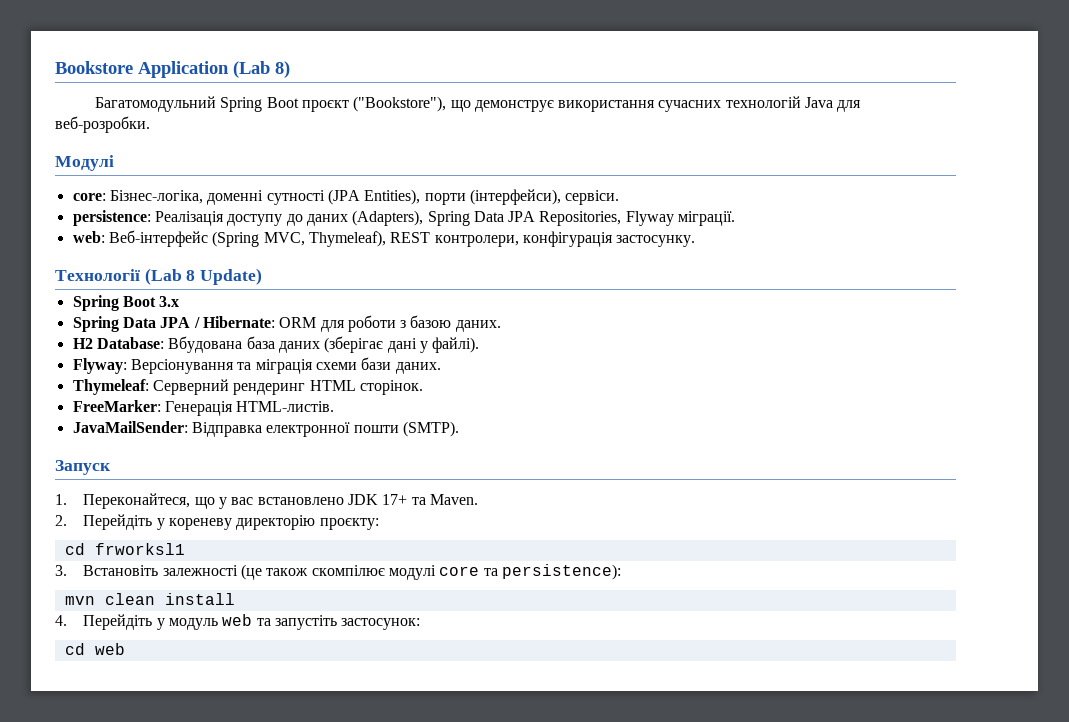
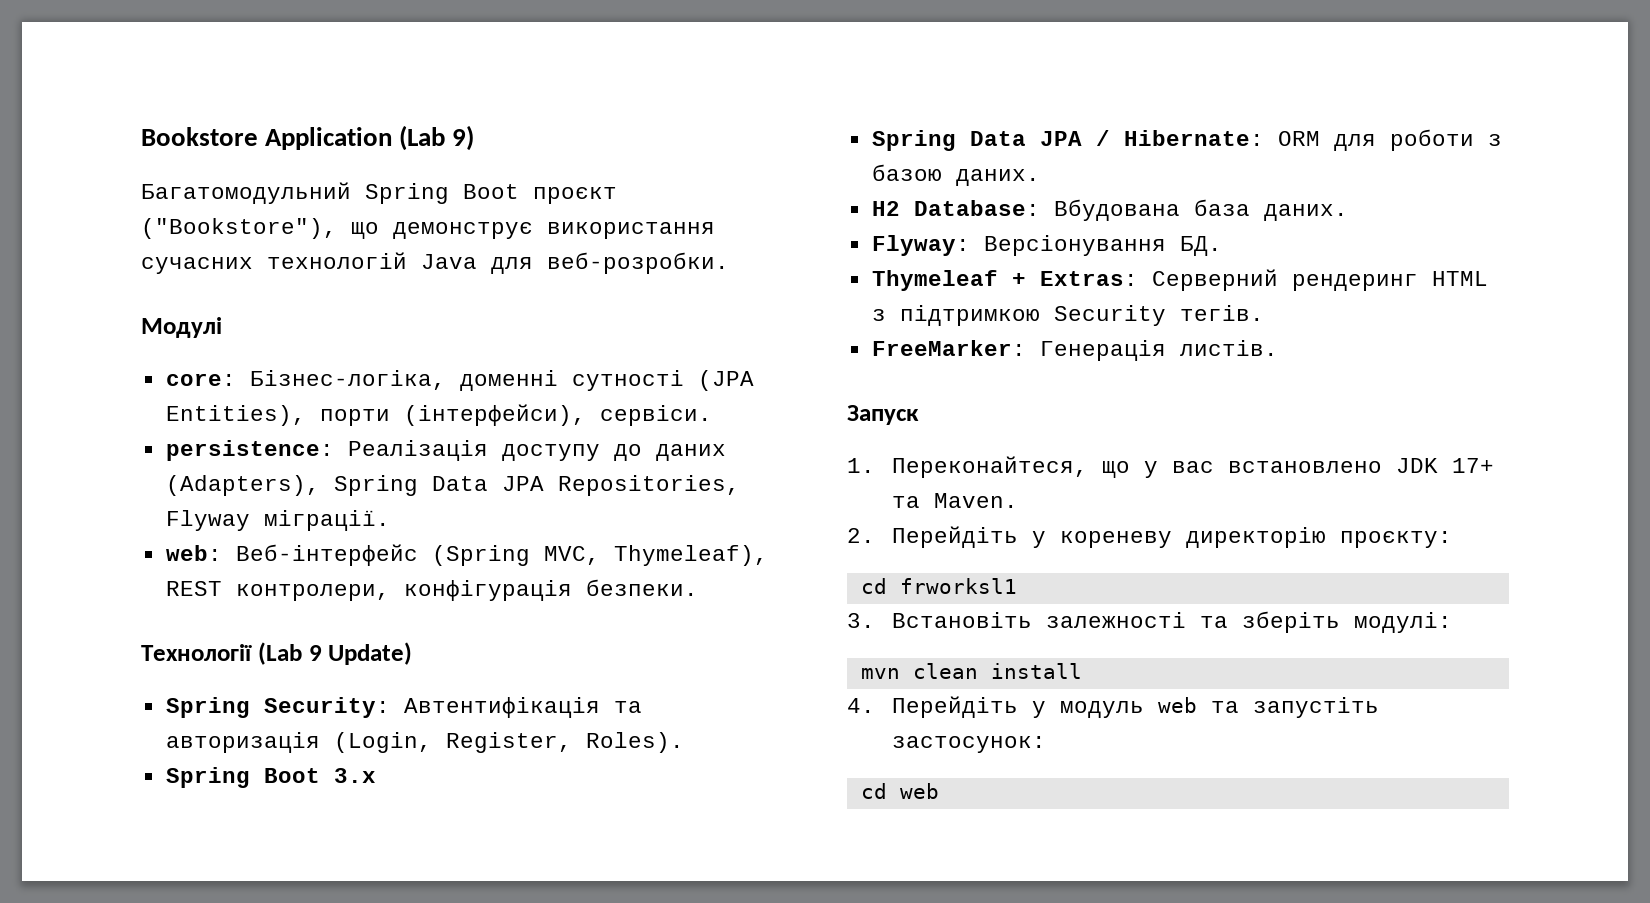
[275,61,290,78] 8) -> [452,125,475,151] 9)
[616,235,696,247] застосунку. -> [585,579,698,596] безпеки.
[186,270,196,281] 8 -> [308,645,322,661] 9
(263, 276) none -> [165,697,642,718] [165,732,684,753] // Spring Security: Автентифікація та авторизація (Login, Register, Roles).
[278,336,480,353] [72,357,441,374] [72,379,423,395] [72,400,335,416] [72,421,459,437] даних (зберігає дані у файлі). // Flyway: Версіонування та міграція схеми бази даних. // Thymeleaf: Серверний рендеринг HTML сторінок. // FreeMarker: Генерація HTML-листів. // JavaMailSender: Відправка електронної пошти (SMTP). -> [1263,204,1348,221] [871,235,1222,256] [871,269,1488,291] [871,305,1264,326] [871,340,1278,361] даних. // Flyway: Версіонування БД. // Thymeleaf + Extras: Серверний рендеринг HTML з підтримкою Security тегів. // FreeMarker: Генерація листів.
[240,564,621,580] (це також скомпілює модулі core та persistence): -> [1199,611,1452,633] та зберіть модулі:

